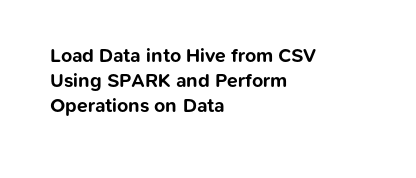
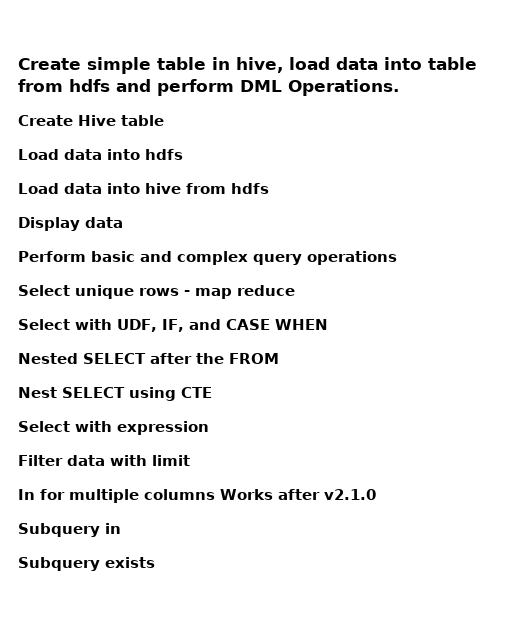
[50,48,317,63] [50,73,287,91] [50,98,224,116] Load Data into Hive from CSV Using SPARK and Perform Operations on Data -> [18,57,477,74] [18,79,399,96] [18,115,164,126] [18,149,183,160] [18,183,269,194] [18,217,123,231] [18,251,397,265] [18,285,295,299] [18,319,328,332] [18,353,279,364] [18,387,212,401] [18,421,209,435] [18,455,190,466] [18,489,376,503] [18,523,121,537] [18,557,155,571] Create simple table in hive, load data into table from hdfs and perform DML Operations. // Create Hive table // Load data into hdfs // Load data into hive from hdfs // Display data // Perform basic and complex query operations // Select unique rows - map reduce // Select with UDF, IF, and CASE WHEN // Nested SELECT after the FROM // Nest SELECT using CTE // Select with expression // Filter data with limit // In for multiple columns Works after v2.1.0 // Subquery in // Subquery exists

